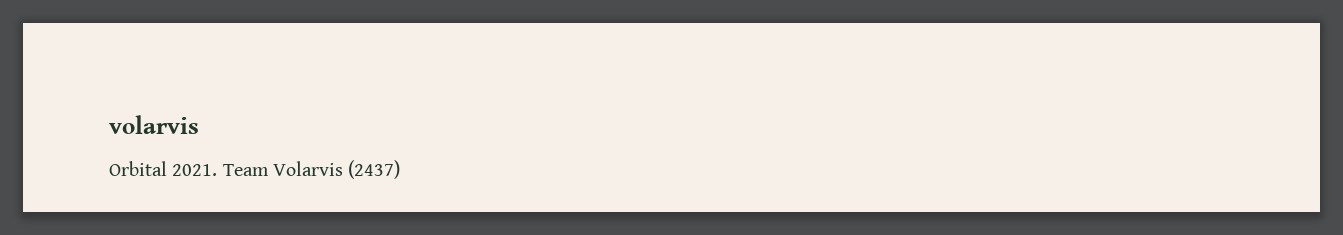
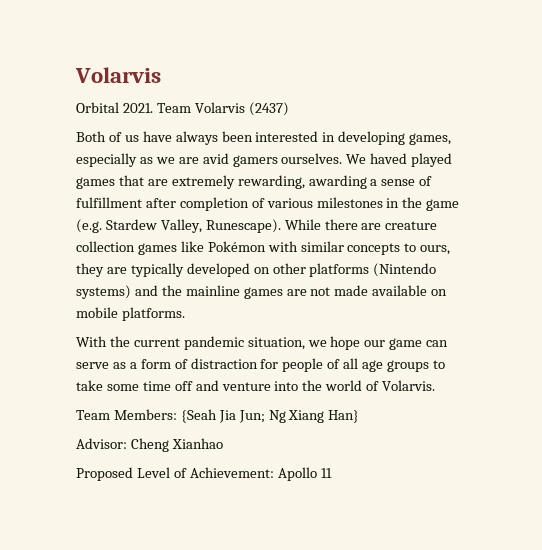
[109,115,199,134] volarvis -> [75,67,161,83] Volarvis
(401, 169) none -> [76,131,452,145] [76,153,453,167] [76,175,433,189] [76,197,460,211] [76,219,438,233] [76,241,451,255] [76,263,437,277] [76,285,448,299] [76,307,185,321] [76,336,449,350] [76,358,445,372] [76,380,436,391] [76,409,360,423] [76,438,223,452] [76,467,332,481] // Both of us have always been interested in developing games, especially as we are avid gamers ourselves. We haved played games that are extremely rewarding, awarding a sense of fulfillment after completion of various milestones in the game (e.g. Stardew Valley, Runescape). While there are creature collection games like Pokémon with similar concepts to ours, they are typically developed on other platforms (Nintendo systems) and the mainline games are not made available on mobile platforms. // With the current pandemic situation, we hope our game can serve as a form of distraction for people of all age groups to take some time off and venture into the world of Volarvis. // Team Members: {Seah Jia Jun; Ng Xiang Han} // Advisor: Cheng Xianhao // Proposed Level of Achievement: Apollo 11

